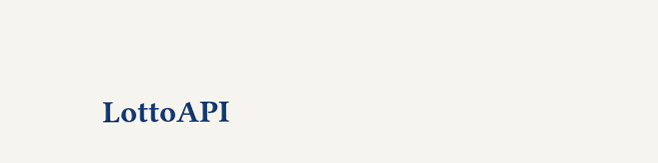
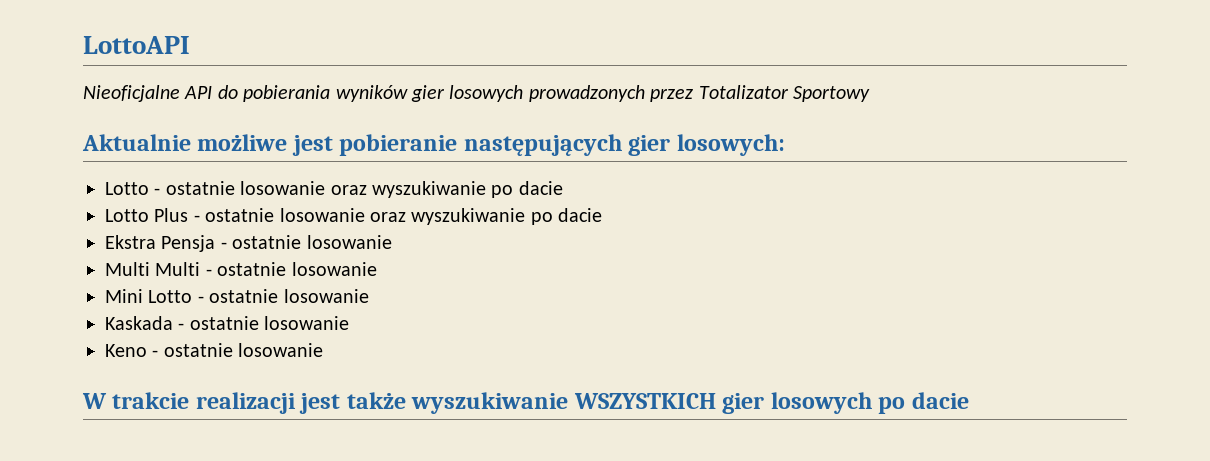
(230, 112) none -> [83,85,870,102] [82,134,785,156] [105,181,563,198] [105,208,603,225] [105,235,392,252] [105,262,377,276] [105,289,369,303] [105,316,350,330] [105,343,324,357] [82,392,969,414] // Nieoficjalne API do pobierania wyników gier losowych prowadzonych przez Totalizator Sportowy // Aktualnie możliwe jest pobieranie następujących gier losowych: // Lotto - ostatnie losowanie oraz wyszukiwanie po dacie // Lotto Plus - ostatnie losowanie oraz wyszukiwanie po dacie // Ekstra Pensja - ostatnie losowanie // Multi Multi - ostatnie losowanie // Mini Lotto - ostatnie losowanie // Kaskada - ostatnie losowanie // Keno - ostatnie losowanie // W trakcie realizacji jest także wyszukiwanie WSZYSTKICH gier losowych po dacie

